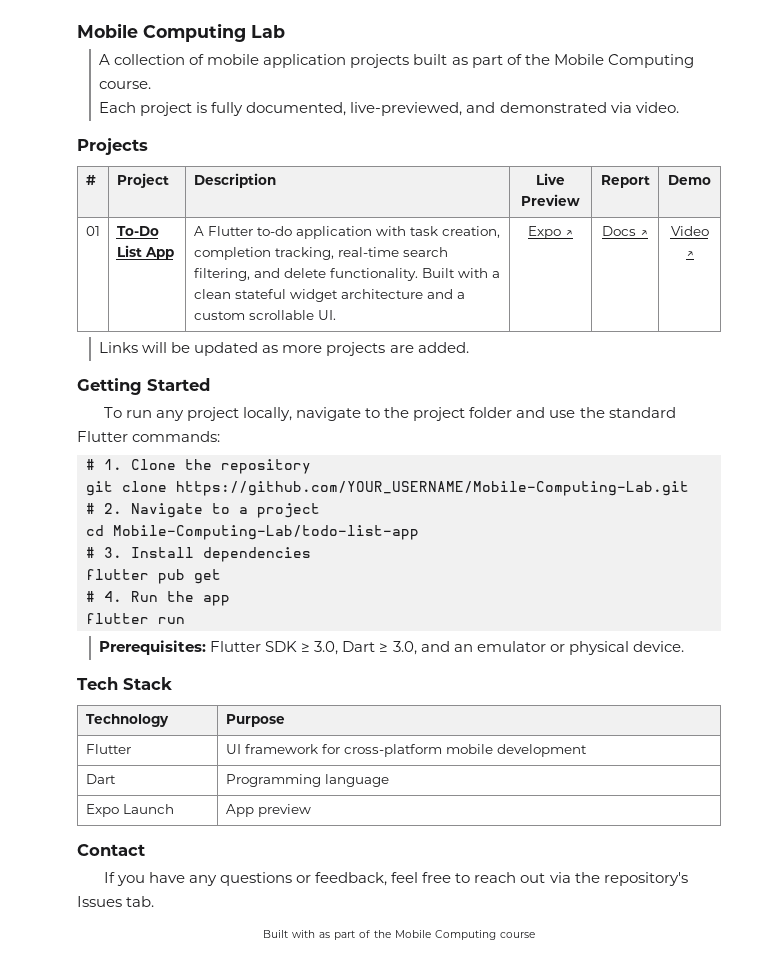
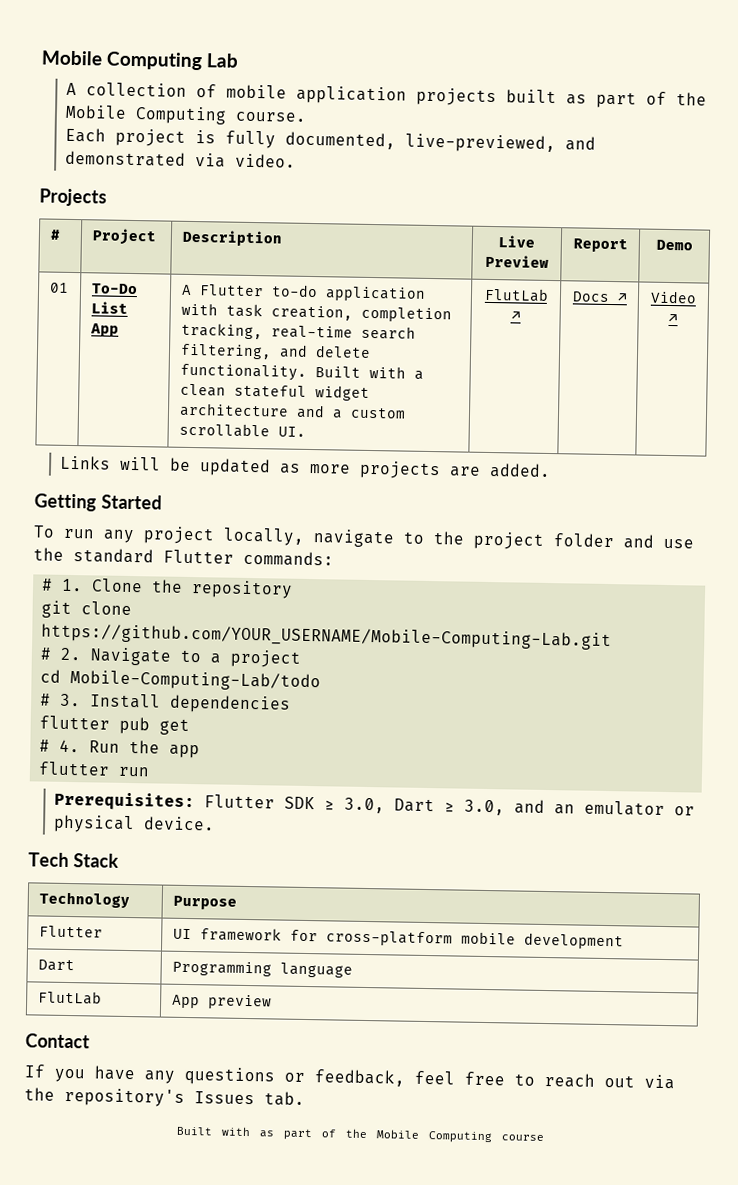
[528,226,561,239] Expo -> [483,287,549,302] FlutLab
[113,525,419,540] Mobile-Computing-Lab/todo-list-app -> [70,670,322,692] Mobile-Computing-Lab/todo
[85,804,174,817] Expo Launch -> [37,990,102,1005] FlutLab

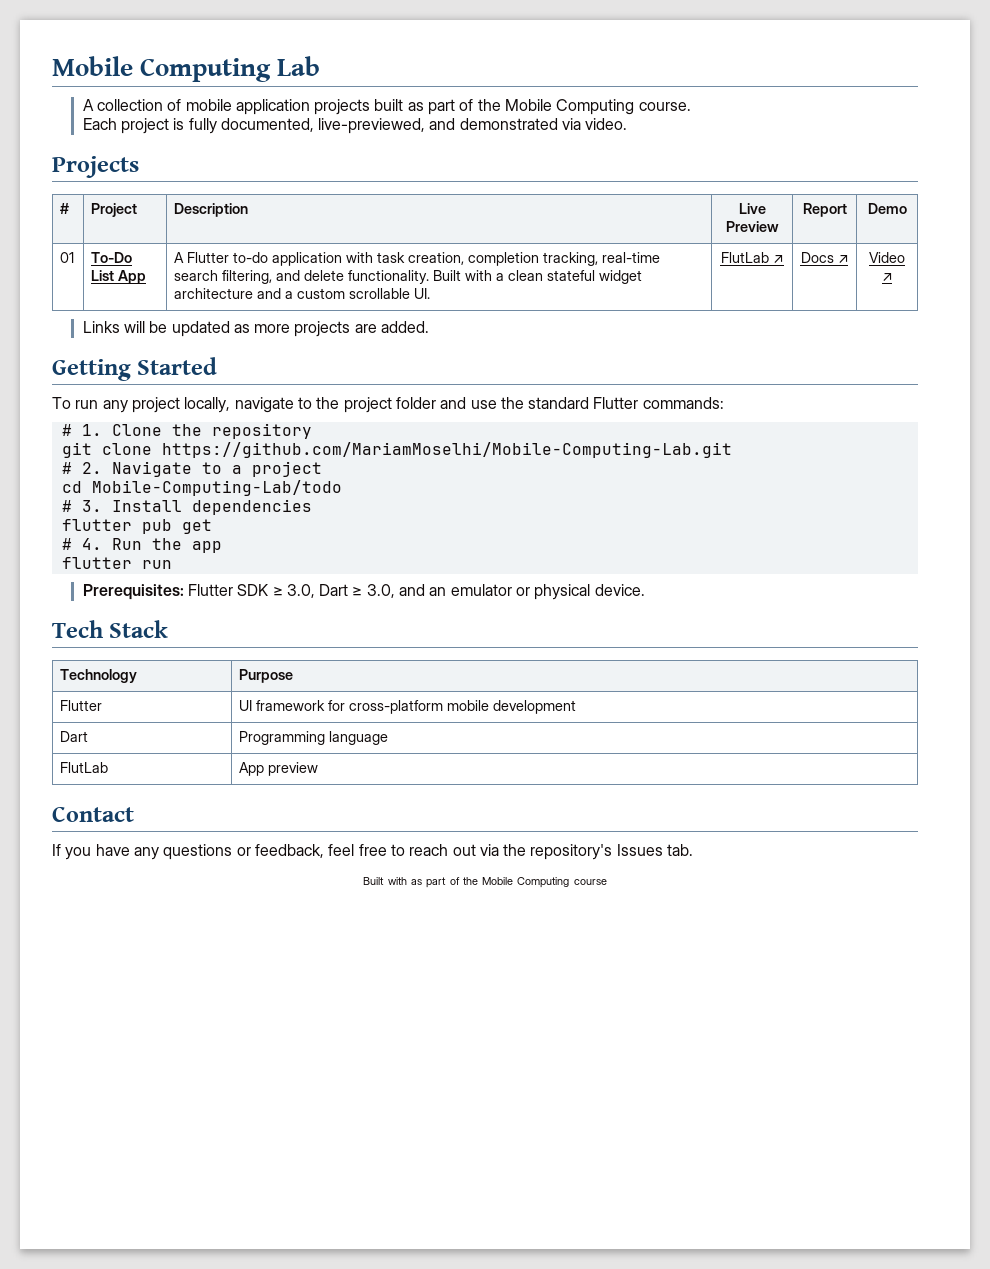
[41,623,613,651] https://github.com/YOUR_USERNAME/Mobile-Computing-Lab.git -> [161,442,732,458] https://github.com/MariamMoselhi/Mobile-Computing-Lab.git

